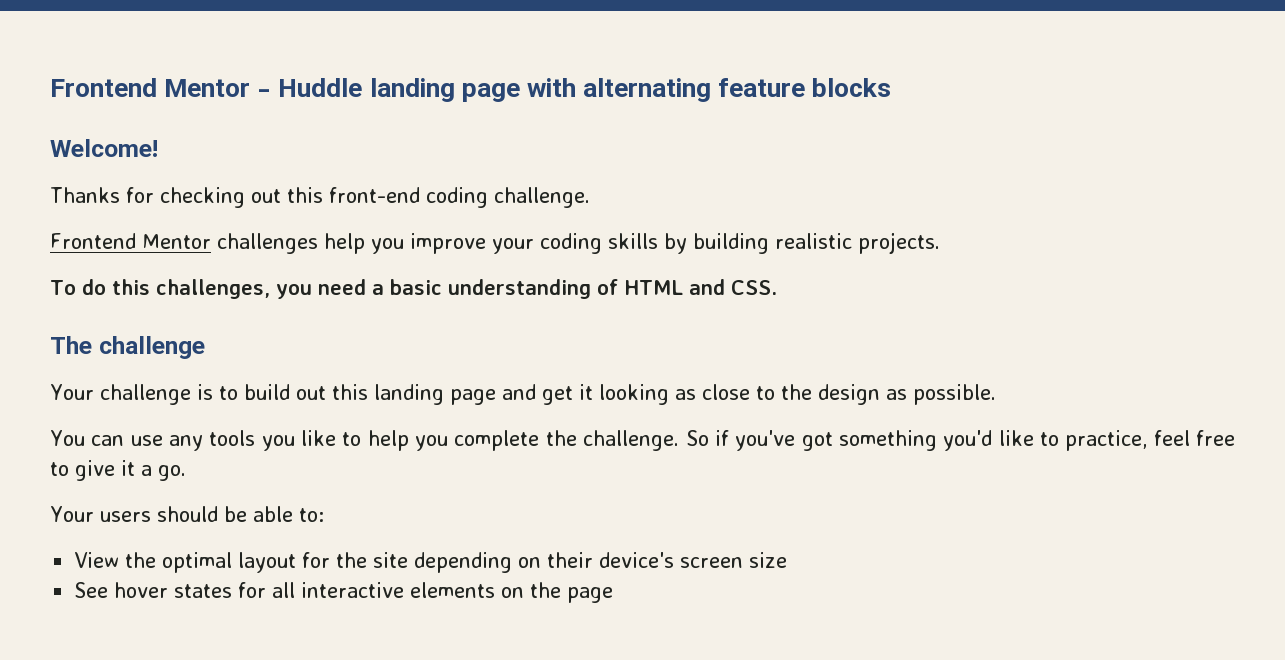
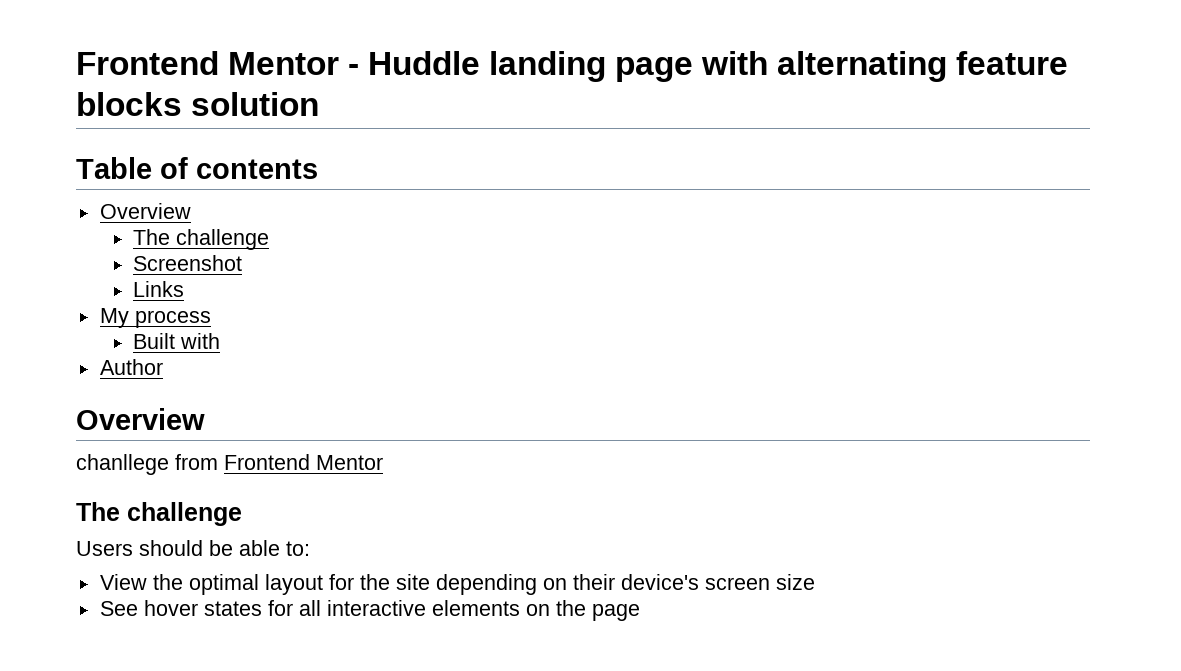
[50,139,158,157] [50,187,590,208] [50,232,940,254] [50,279,777,299] [50,336,205,359] [50,384,996,405] [50,430,1235,451] [50,460,186,481] [50,506,151,522] // Welcome! // Thanks for checking out this front-end coding challenge. // Frontend Mentor challenges help you improve your coding skills by building realistic projects. // To do this challenges, you need a basic understanding of HTML and CSS. // The challenge // Your challenge is to build out this landing page and get it looking as close to the design as possible. // You can use any tools you like to help you complete the challenge. So if you've got something you'd like to practice, feel free to give it a go. // Your users -> [191,92,320,116] [76,157,318,179] [99,203,191,219] [133,229,270,250] [133,255,243,271] [133,281,185,297] [99,308,211,328] [133,333,221,349] [99,359,163,375] [76,408,205,430] [76,454,383,475] [76,502,242,526] [76,541,133,556] solution // Table of contents // Overview // The challenge // Screenshot // Links // My process // Built with // Author // Overview // chanllege from Frontend Mentor // The challenge // Users

